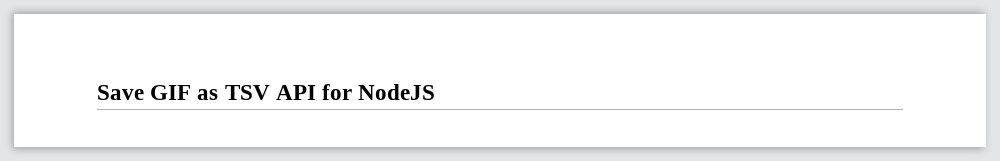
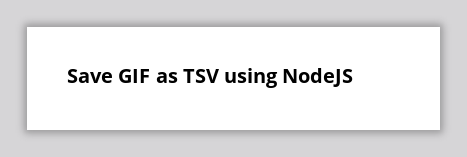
[275,84,353,100] API for -> [224,68,279,88] using

